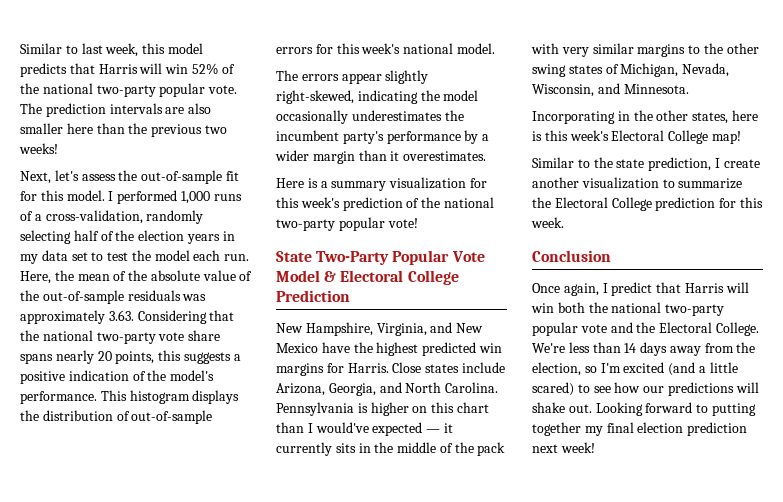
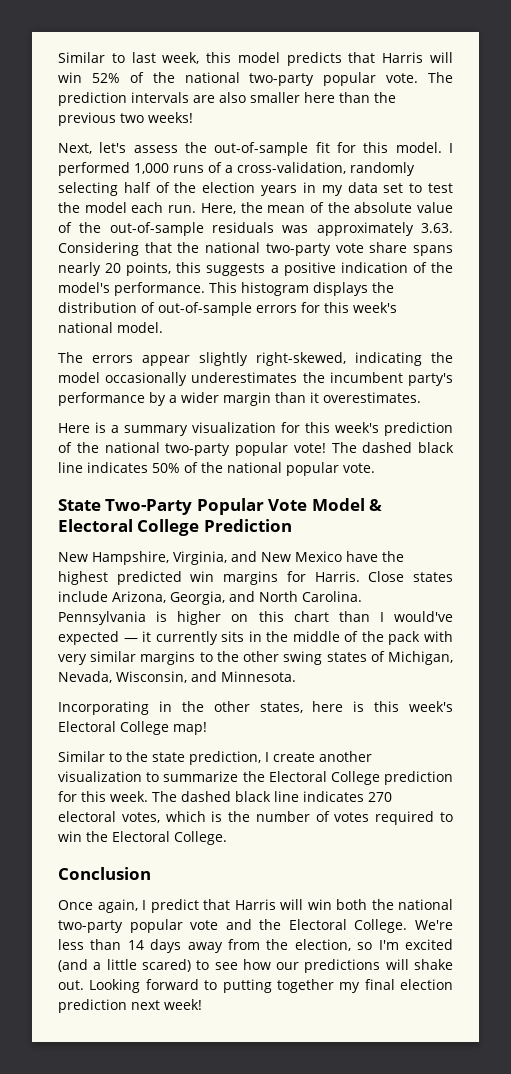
(418, 223) none -> [331,442,454,453] [58,462,375,476] The dashed black line indicates 50% of the national popular vote.
(564, 222) none -> [152,791,392,802] [58,811,453,825] [58,831,227,845] The dashed black line indicates 270 electoral votes, which is the number of votes required to win the Electoral College.

